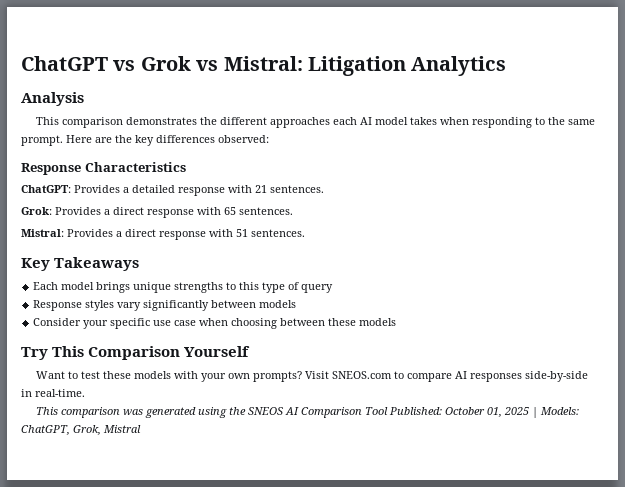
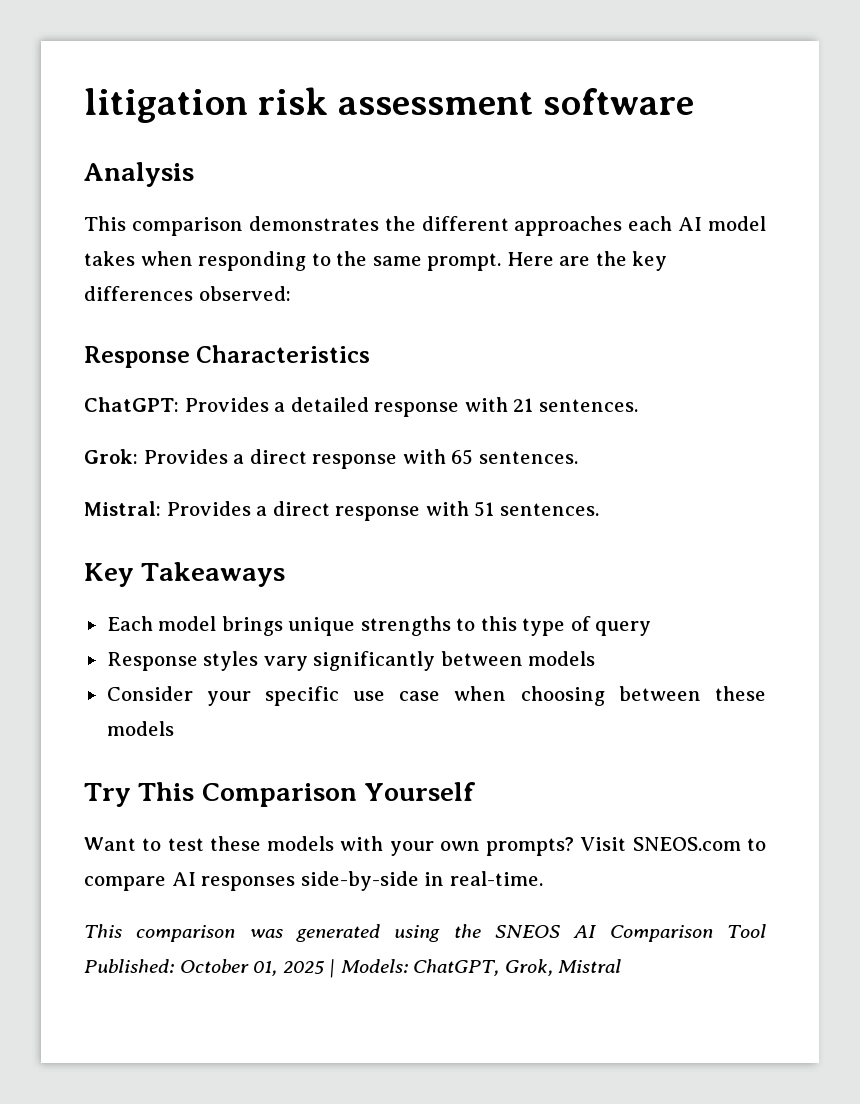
[21,56,507,76] ChatGPT vs Grok vs Mistral: Litigation Analytics -> [84,87,694,123] litigation risk assessment software

